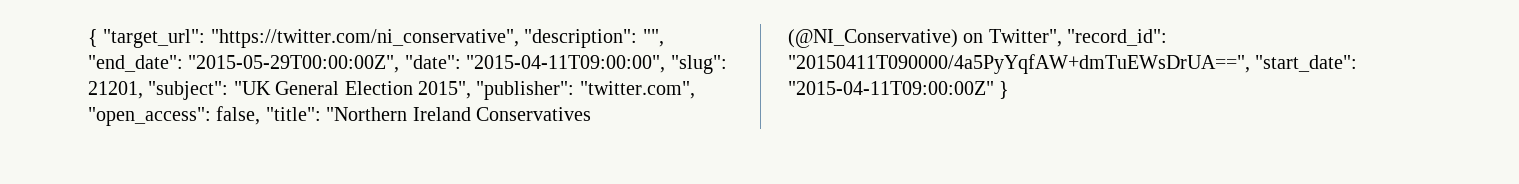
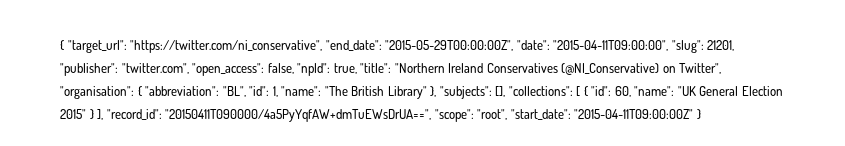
[524,29,664,48] "description": "", -> (323, 46) none
[148,81,471,100] "subject": "UK General Election 2015", -> (735, 45) none
(261, 115) none -> [297,63,357,76] "npld": true,
[1067,29,1168,46] [788,54,1250,74] "record_id": "20150411T090000/4a5PyYqfAW+dmTuEWsDrUA==", -> [60,86,783,99] [60,109,508,122] "organisation": { "abbreviation": "BL", "id": 1, "name": "The British Library" }, "subjects": [], "collections": [ { "id": 60, "name": "UK General Election 2015" } ], "record_id": "20150411T090000/4a5PyYqfAW+dmTuEWsDrUA==", "scope": "root",

